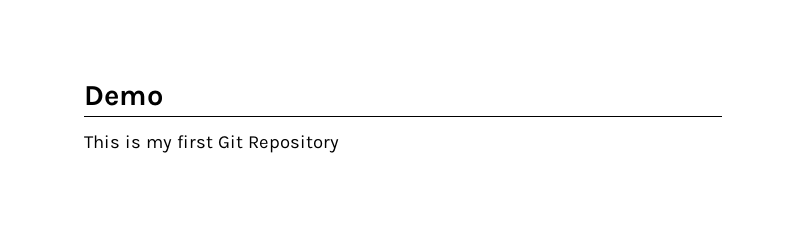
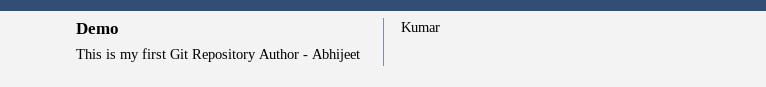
(339, 144) none -> [259,49,360,62] [401,22,440,32] Author - Abhijeet Kumar

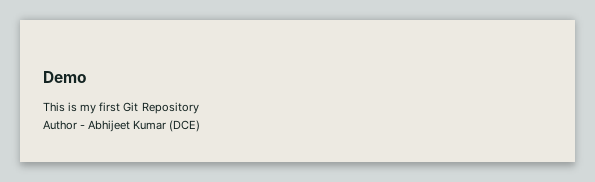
(256, 55) none -> (199, 108) //
(440, 27) none -> [169,120,201,132] (DCE)

